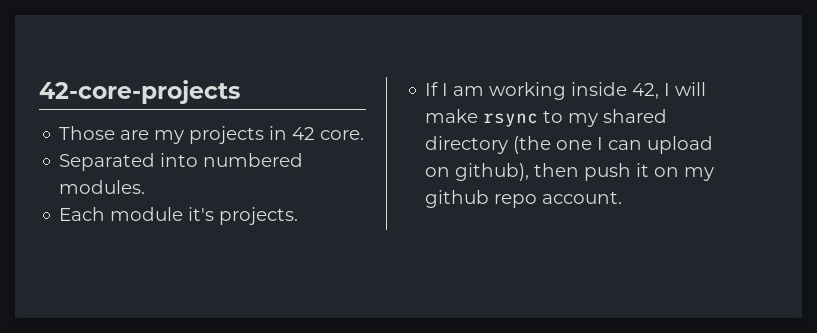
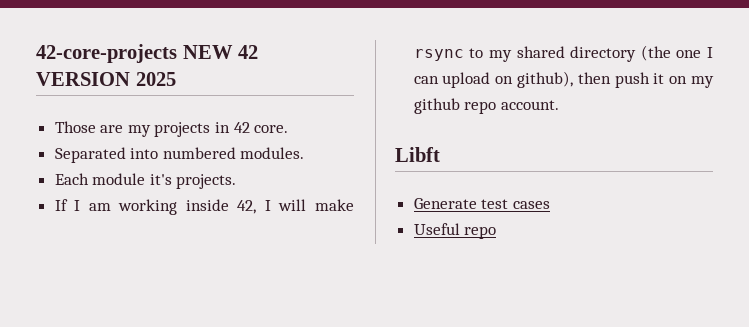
(240, 92) none -> [182,45,259,59] [36,72,176,86] NEW 42 VERSION 2025
(623, 197) none -> [395,147,440,162] [413,198,550,209] [413,223,497,239] // Libft // Generate test cases // Useful repo

